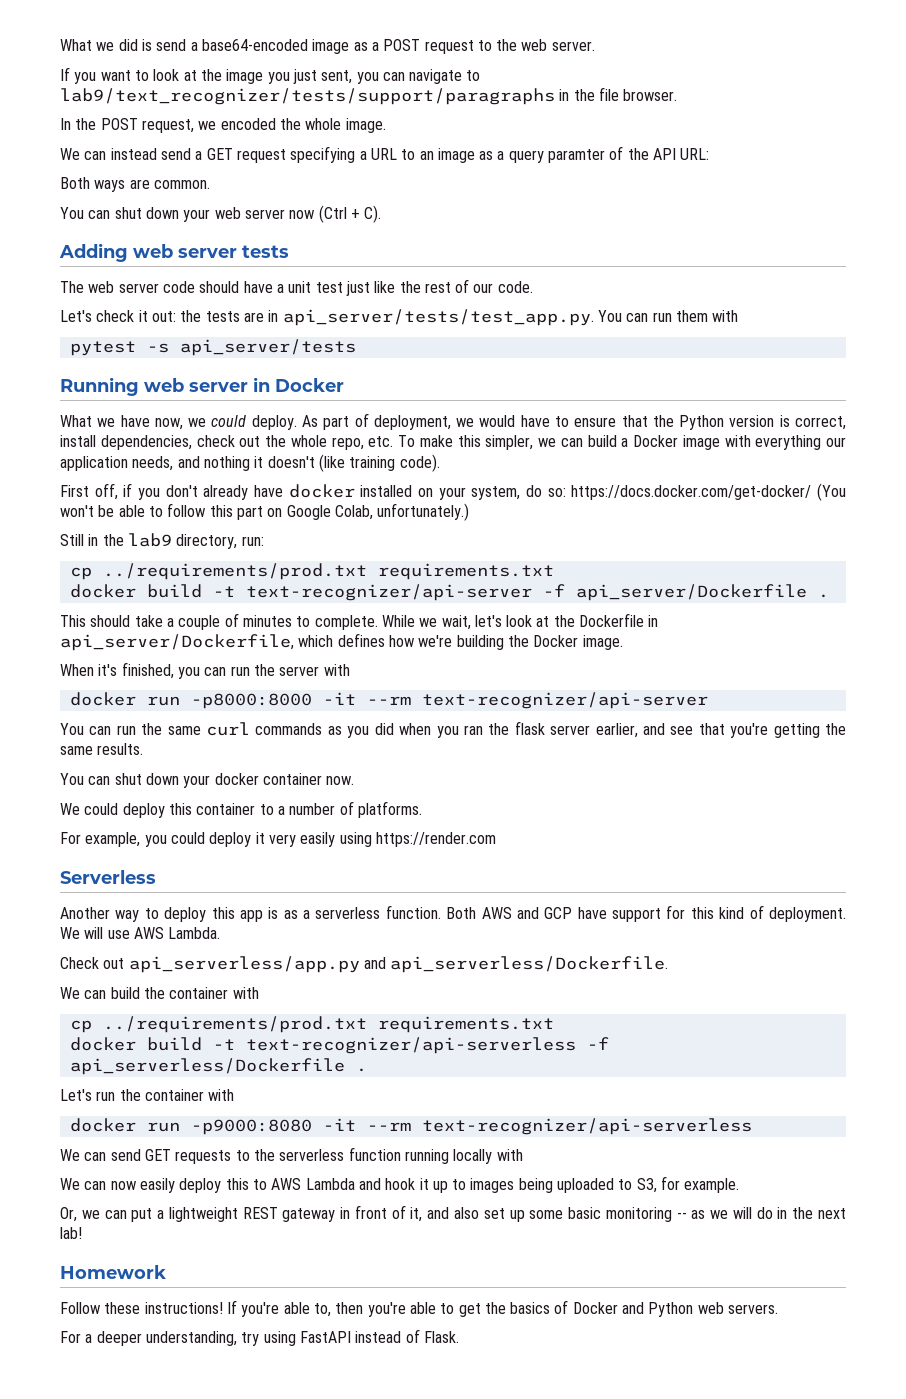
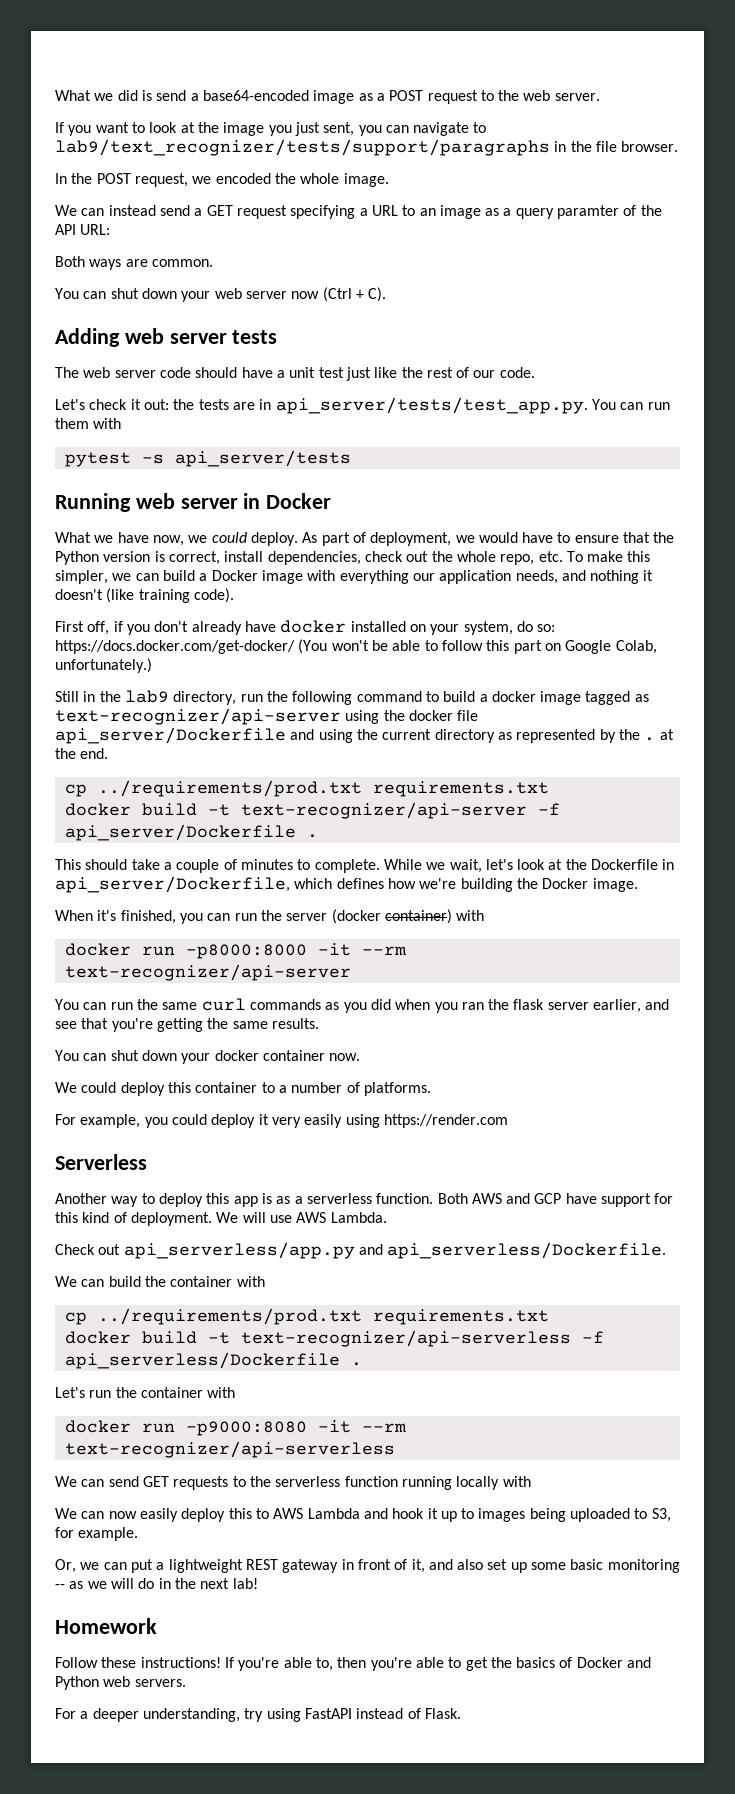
[241,536,264,546] run: -> [240,691,649,705] [55,708,479,725] [55,727,674,744] [55,748,109,759] run the following command to build a docker image tagged as text-recognizer/api-server using the docker file api_server/Dockerfile and using the current directory as represented by the . at the end.
(320, 671) none -> [331,909,452,924] (docker container)

